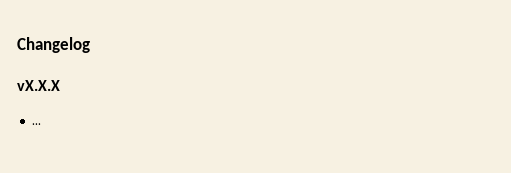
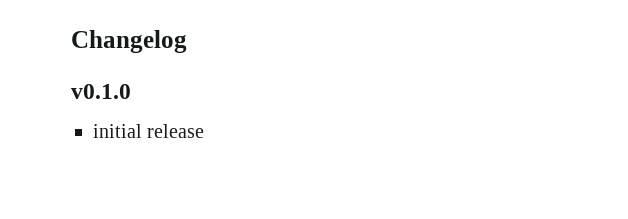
[17,80,60,91] [32,123,42,125] vX.X.X // ... -> [71,84,131,99] [93,124,205,138] v0.1.0 // initial release

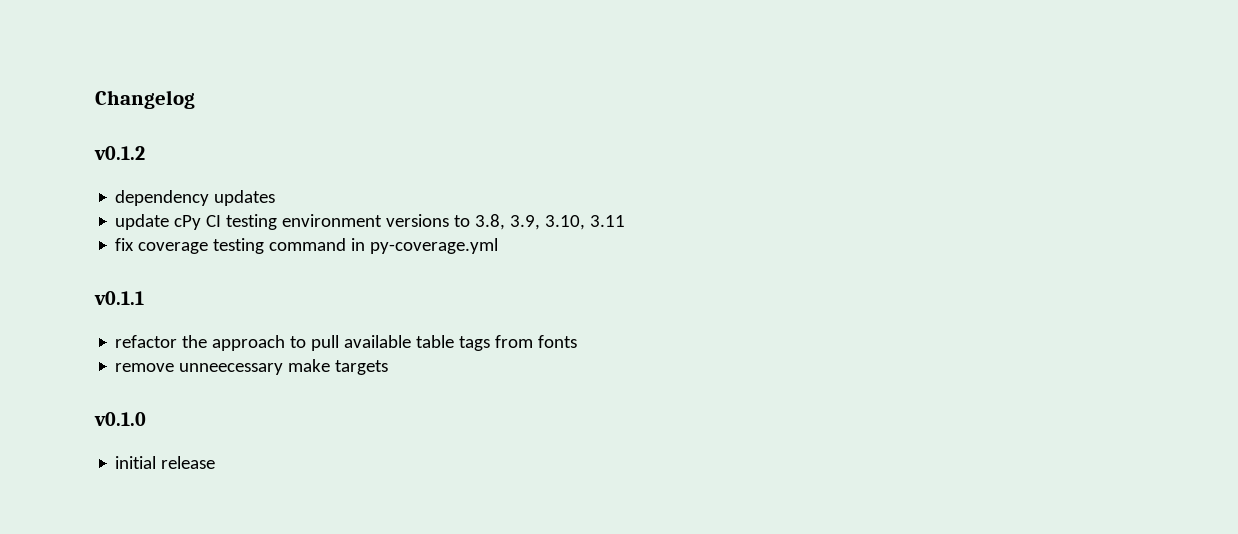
(187, 41) none -> [94,146,145,160] [115,190,276,206] [115,214,626,230] [115,238,499,254] [94,291,144,305] [115,335,578,351] [115,359,389,375] // v0.1.2 // dependency updates // update cPy CI testing environment versions to 3.8, 3.9, 3.10, 3.11 // fix coverage testing command in py-coverage.yml // v0.1.1 // refactor the approach to pull available table tags from fonts // remove unneecessary make targets

